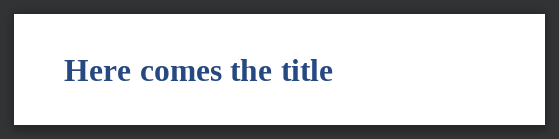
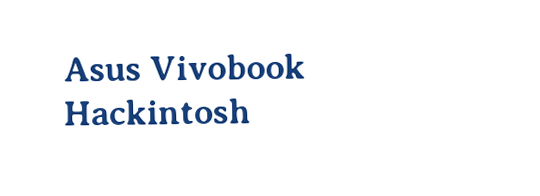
[64,59,333,81] Here comes the title -> [63,53,306,82] [64,98,251,126] Asus Vivobook Hackintosh

